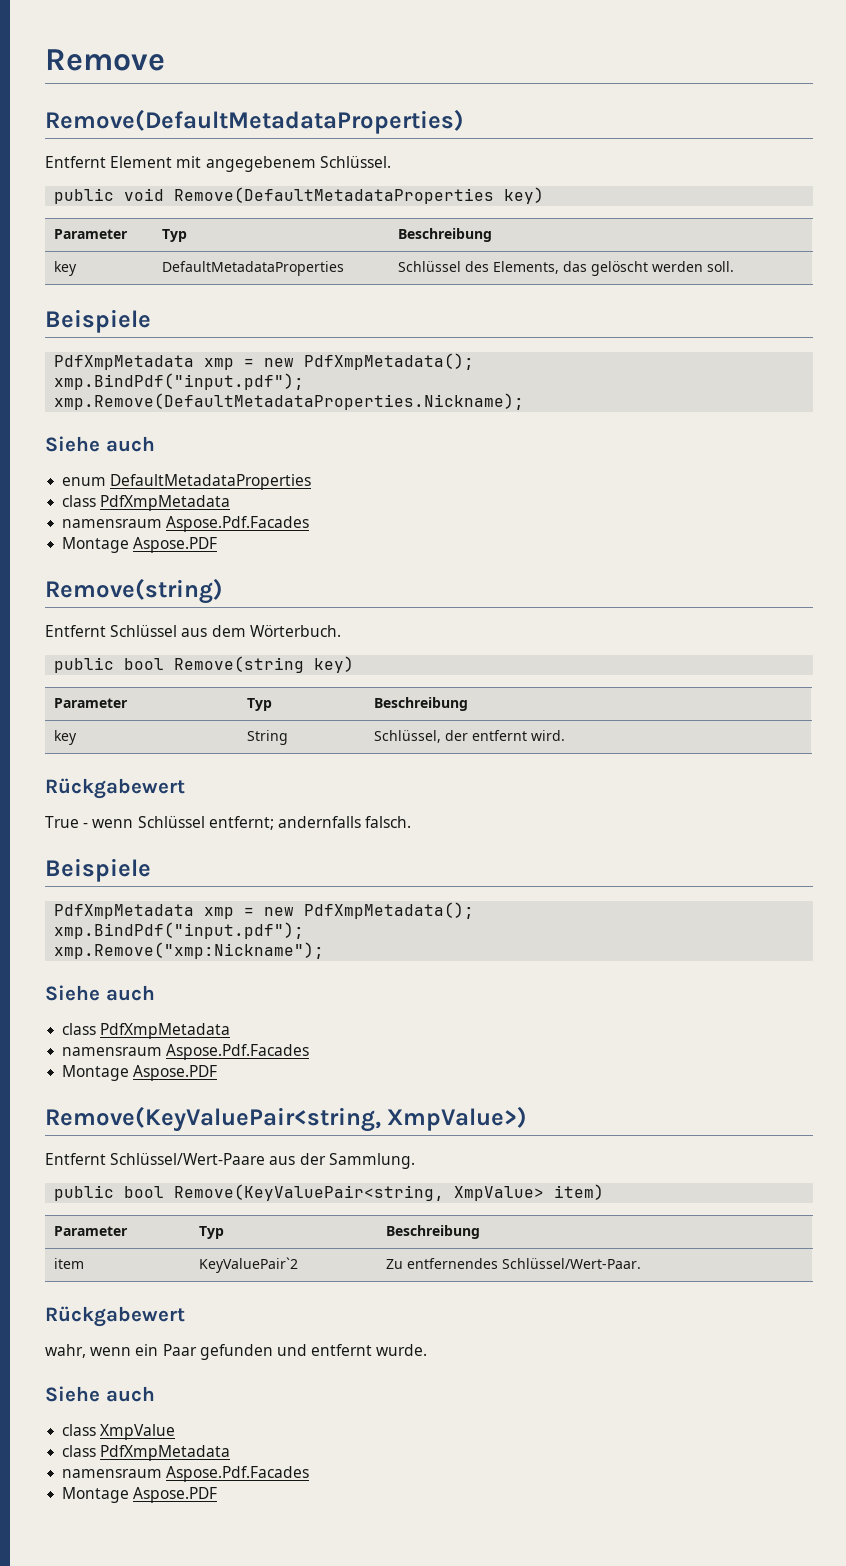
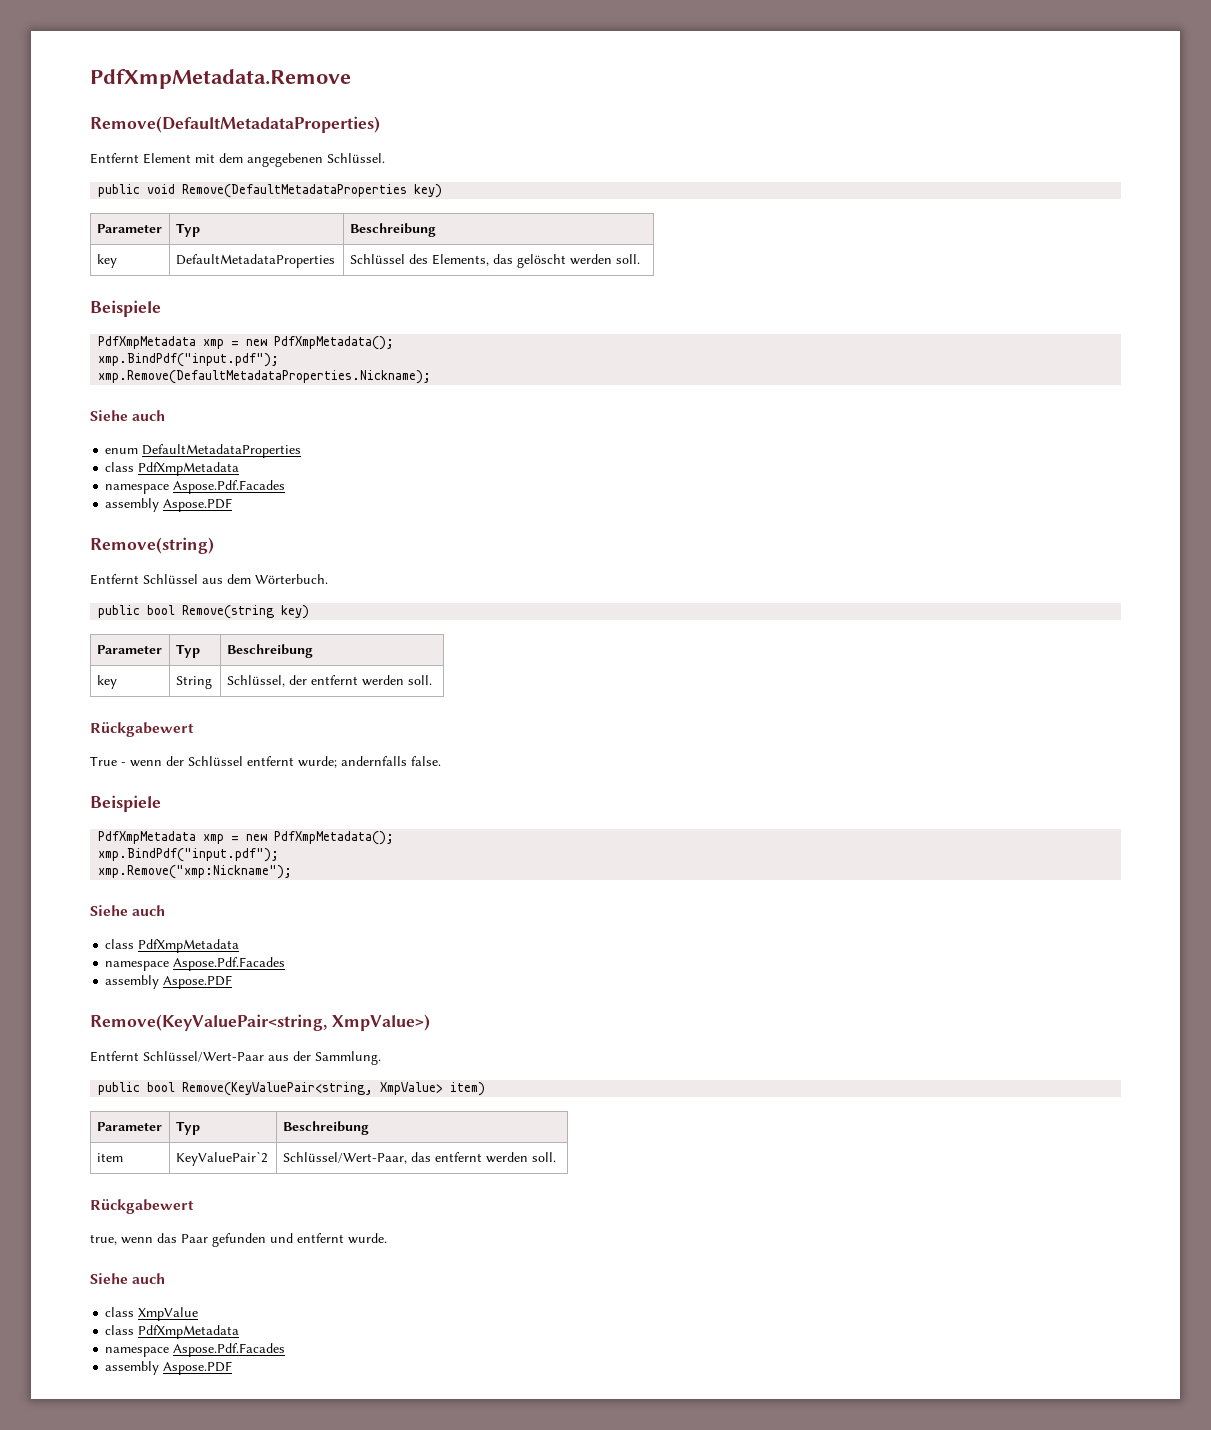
[45,49,165,71] Remove -> [90,69,351,89] PdfXmpMetadata.Remove
[205,156,316,172] angegebenem -> [219,153,323,167] dem angegebenen
[62,516,310,532] [62,537,130,553] namensraum Aspose.Pdf.Facades // Montage -> [105,480,286,494] [105,498,160,512] namespace Aspose.Pdf.Facades // assembly
[531,730,566,741] wird. -> [361,675,432,686] werden soll.
[137,816,412,830] Schlüssel entfernt; andernfalls falsch. -> [166,756,441,768] der Schlüssel entfernt wurde; andernfalls false.
[62,1044,310,1060] [62,1065,130,1081] namensraum Aspose.Pdf.Facades // Montage -> [105,957,286,971] [105,975,160,989] namespace Aspose.Pdf.Facades // assembly
[110,1153,266,1165] Schlüssel/Wert-Paare -> [143,1051,264,1062] Schlüssel/Wert-Paar
[386,1258,642,1269] [45,1306,185,1327] [45,1344,159,1358] Zu entfernendes Schlüssel/Wert-Paar. // Rückgabewert // wahr, wenn ein -> [282,1152,556,1164] [90,1199,194,1214] [90,1233,177,1245] Schlüssel/Wert-Paar, das entfernt werden soll. // Rückgabewert // true, wenn das
[62,1466,310,1482] [62,1487,130,1503] namensraum Aspose.Pdf.Facades // Montage -> [105,1343,286,1357] [105,1361,160,1375] namespace Aspose.Pdf.Facades // assembly

